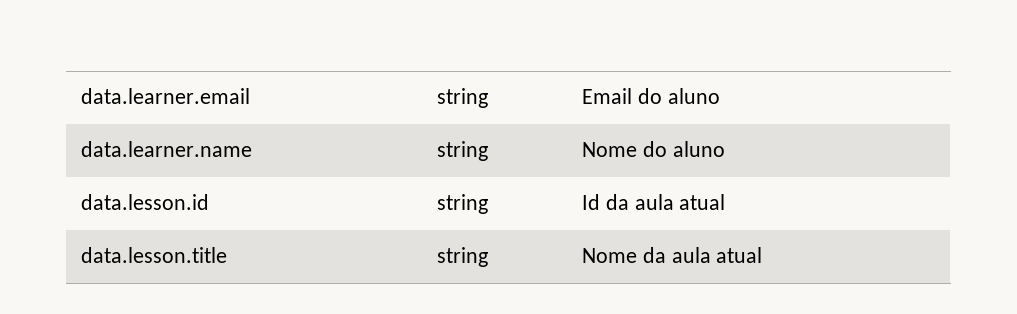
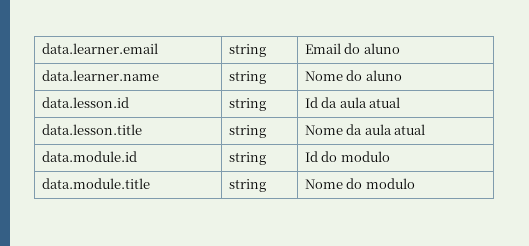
(763, 255) none -> [41,151,137,162] [228,152,266,165] [304,151,390,162] [41,178,150,189] [228,179,266,192] [304,178,415,189] // data.module.id | string | Id do modulo // data.module.title | string | Nome do modulo

